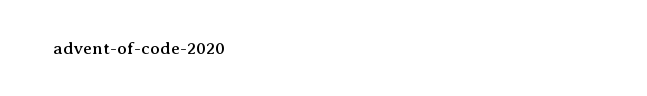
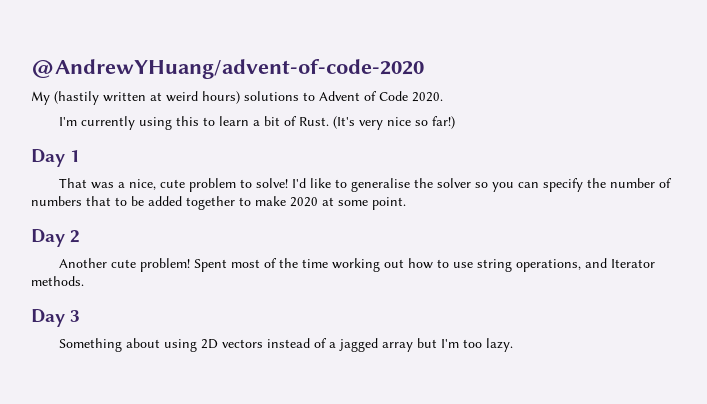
[53,42,225,54] advent-of-code-2020 -> [31,59,424,79] [31,91,443,105] [58,116,455,130] [31,149,81,167] [58,178,672,192] [31,196,406,210] [31,229,81,247] [58,258,655,272] [31,276,84,286] [31,309,81,327] [58,338,513,352] @AndrewYHuang/advent-of-code-2020 // My (hastily written at weird hours) solutions to Advent of Code 2020. // I'm currently using this to learn a bit of Rust. (It's very nice so far!) // Day 1 // That was a nice, cute problem to solve! I'd like to generalise the solver so you can specify the number of numbers that to be added together to make 2020 at some point. // Day 2 // Another cute problem! Spent most of the time working out how to use string operations, and Iterator methods. // Day 3 // Something about using 2D vectors instead of a jagged array but I'm too lazy.

